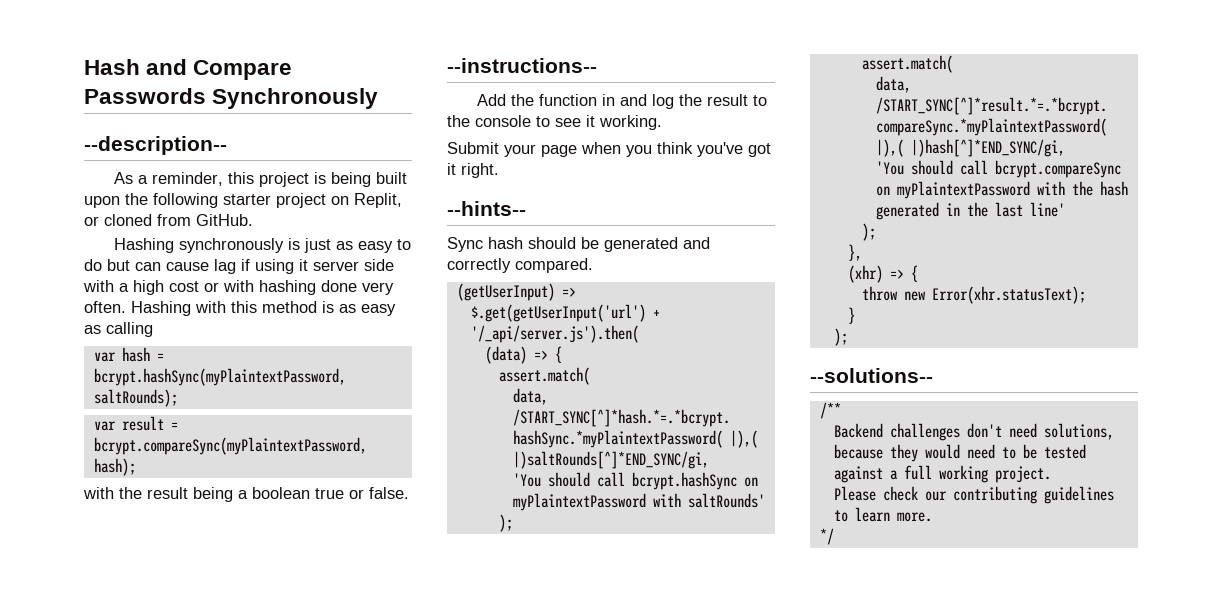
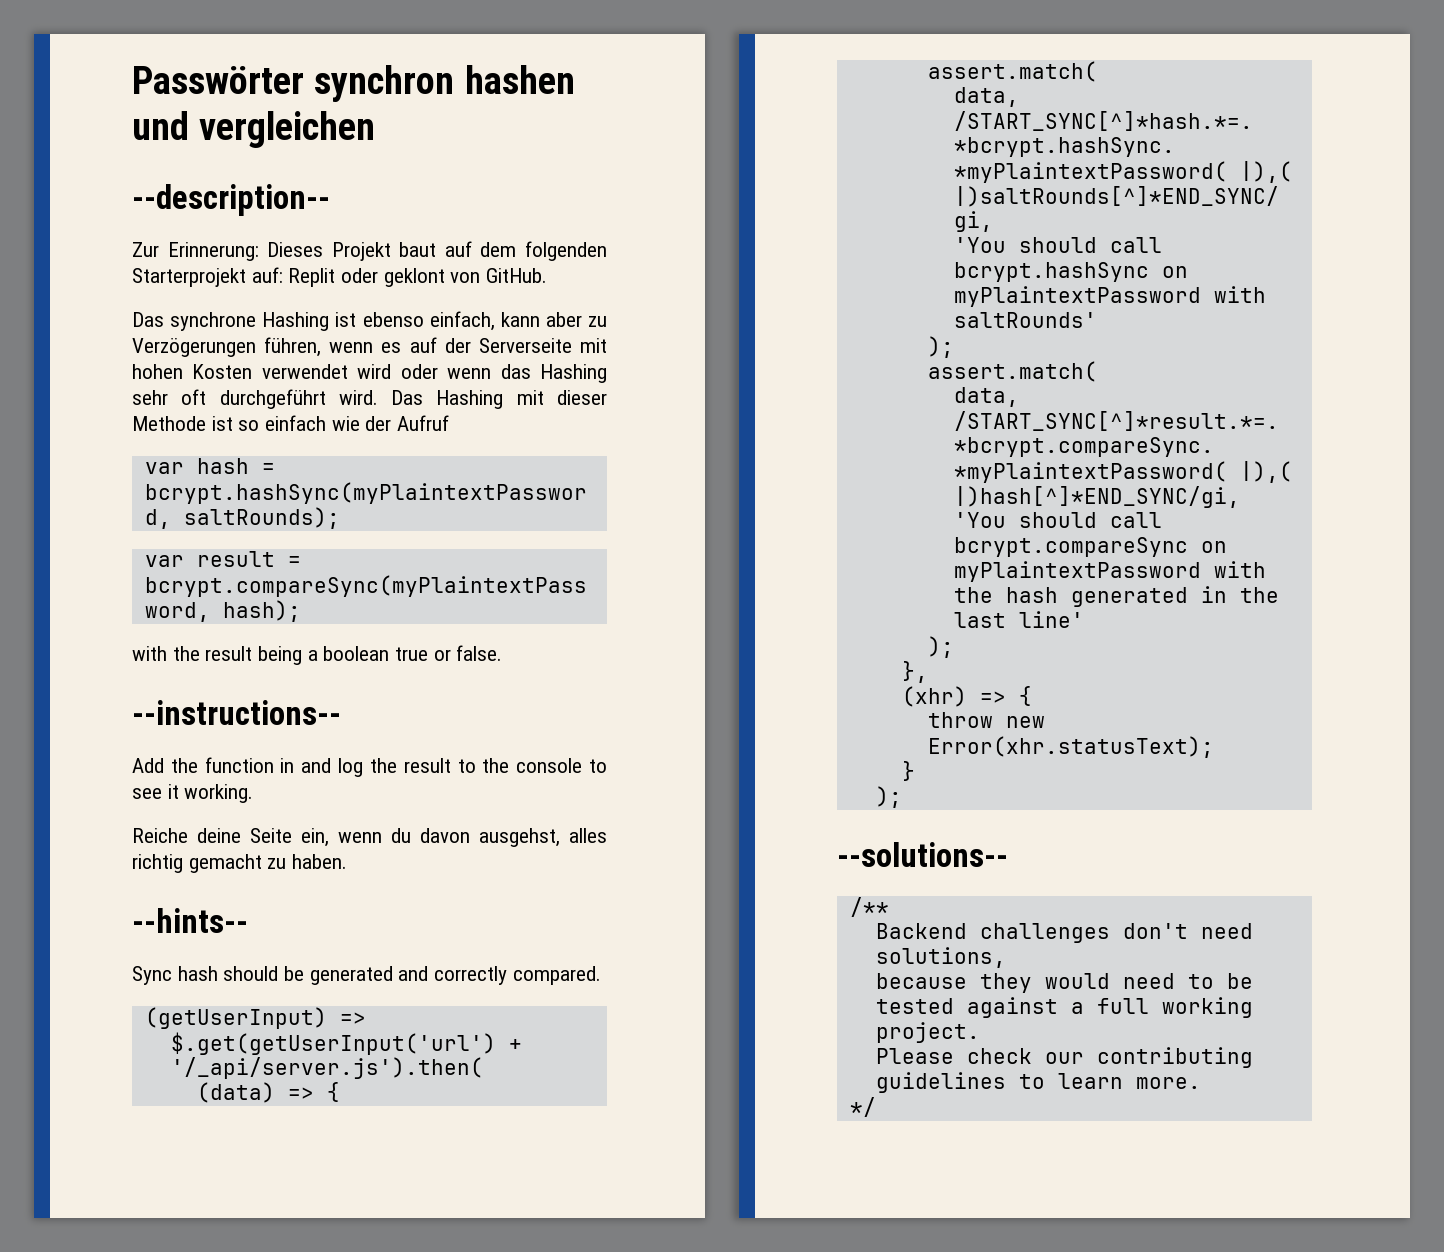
[84,59,293,80] [84,88,379,109] [84,136,227,155] [113,172,407,187] [84,193,402,208] [84,214,253,226] [113,238,411,253] [84,259,394,274] [83,280,394,295] [84,301,396,316] [84,322,153,337] Hash and Compare Passwords Synchronously // --description-- // As a reminder, this project is being built upon the following starter project on Replit, or cloned from GitHub. // Hashing synchronously is just as easy to do but can cause lag if using it server side with a high cost or with hashing done very often. Hashing with this method is as easy as calling -> [132,65,575,102] [132,111,376,148] [132,184,330,216] [132,241,607,261] [132,267,548,287] [132,311,607,331] [132,337,608,357] [132,364,607,383] [132,389,607,409] [132,415,450,431] Passwörter synchron hashen und vergleichen // --description-- // Zur Erinnerung: Dieses Projekt baut auf dem folgenden Starterprojekt auf: Replit oder geklont von GitHub. // Das synchrone Hashing ist ebenso einfach, kann aber zu Verzögerungen führen, wenn es auf der Serverseite mit hohen Kosten verwendet wird oder wenn das Hashing sehr oft durchgeführt wird. Das Hashing mit dieser Methode ist so einfach wie der Aufruf
[447,142,771,157] [447,163,499,178] Submit your page when you think you've got it right. -> [132,828,607,847] [132,854,348,873] Reiche deine Seite ein, wenn du davon ausgehst, alles richtig gemacht zu haben.

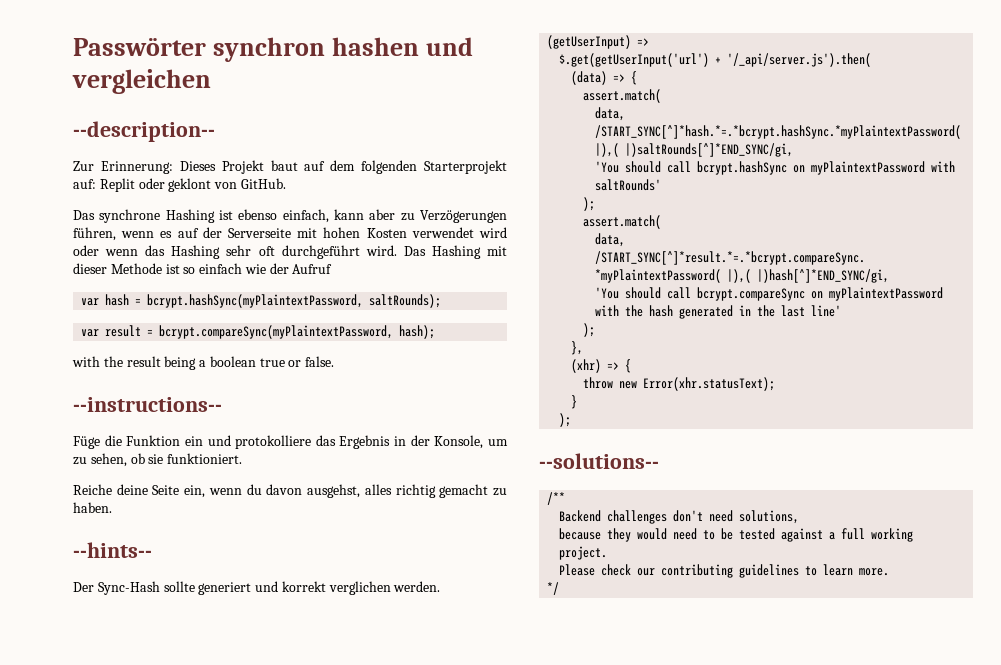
[132,757,607,777] [132,784,254,803] Add the function in and log the result to the console to see it working. -> [73,435,508,449] [73,453,243,467] Füge die Funktion ein und protokolliere das Ergebnis in der Konsole, um zu sehen, ob sie funktioniert.
[132,966,601,985] Sync hash should be generated and correctly compared. -> [73,581,441,595] Der Sync-Hash sollte generiert und korrekt verglichen werden.

